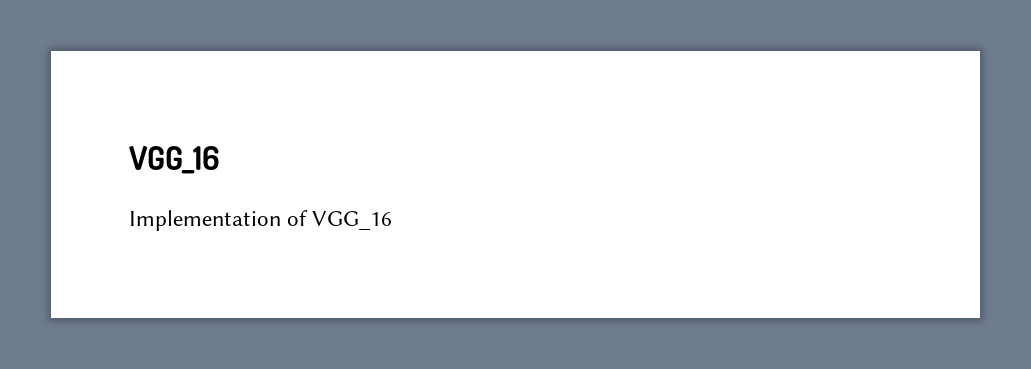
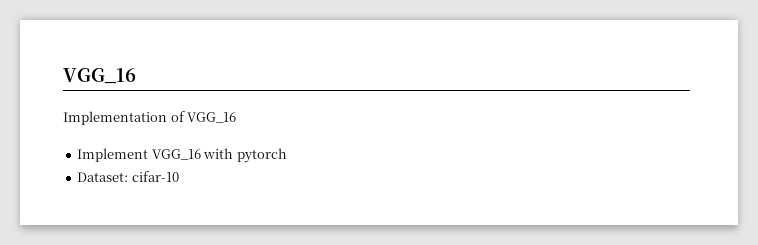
(393, 220) none -> [77,148,287,163] [77,171,179,182] // Implement VGG_16 with pytorch // Dataset: cifar-10

